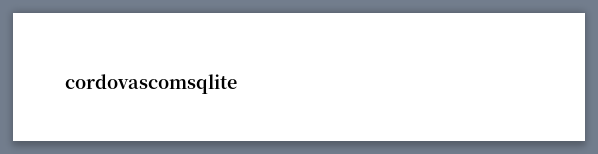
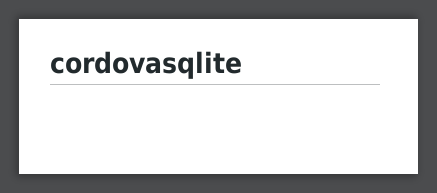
[65,74,237,94] cordovascomsqlite -> [50,51,242,79] cordovasqlite

